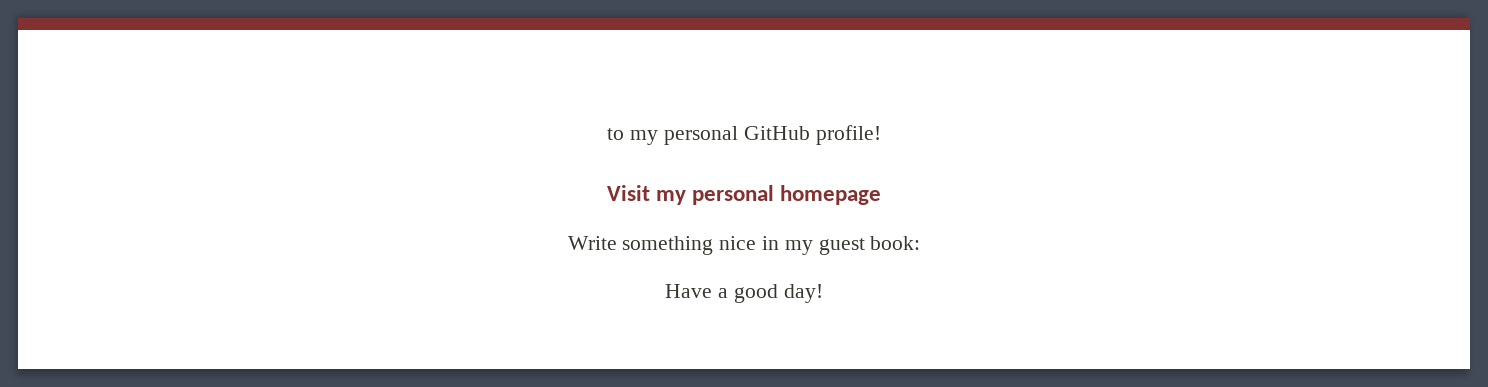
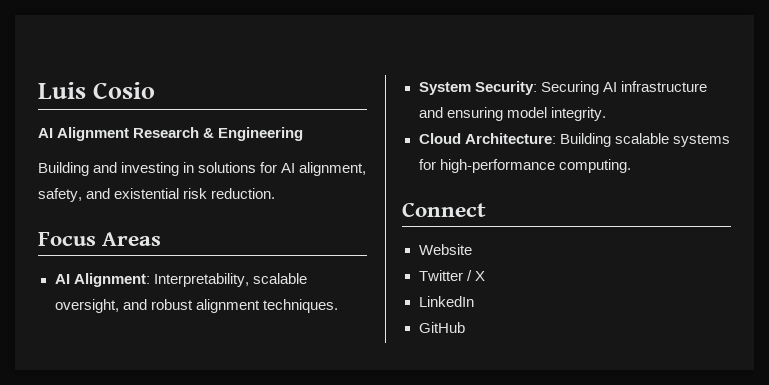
[607,125,881,145] [606,185,882,205] [567,236,921,255] [665,284,823,303] to my personal GitHub profile! // Visit my personal homepage // Write something nice in my guest book: // Have a good day! -> [38,82,156,99] [38,127,304,141] [38,162,367,176] [38,188,276,202] [38,232,162,246] [54,273,307,287] [54,299,338,313] [418,81,707,95] [418,107,606,121] [418,133,730,147] [418,159,631,173] [402,202,486,217] [418,244,472,255] [418,270,485,281] [418,296,474,307] [418,322,465,333] Luis Cosio // AI Alignment Research & Engineering // Building and investing in solutions for AI alignment, safety, and existential risk reduction. // Focus Areas // AI Alignment: Interpretability, scalable oversight, and robust alignment techniques. // System Security: Securing AI infrastructure and ensuring model integrity. // Cloud Architecture: Building scalable systems for high-performance computing. // Connect // Website // Twitter / X // LinkedIn // GitHub

